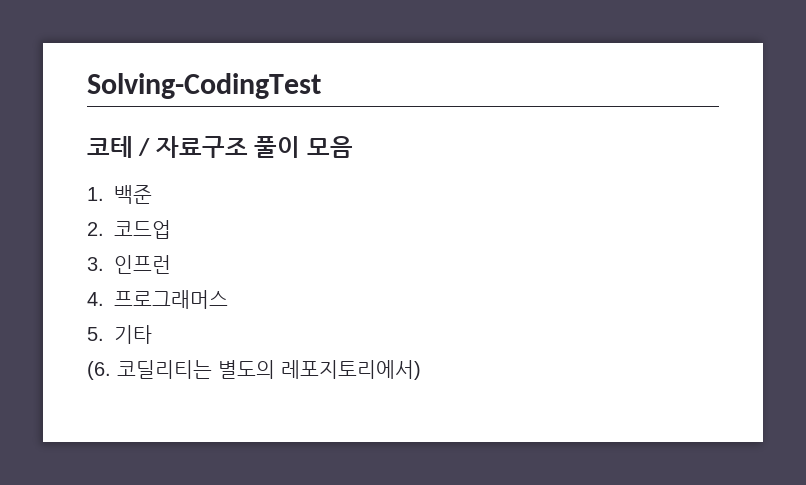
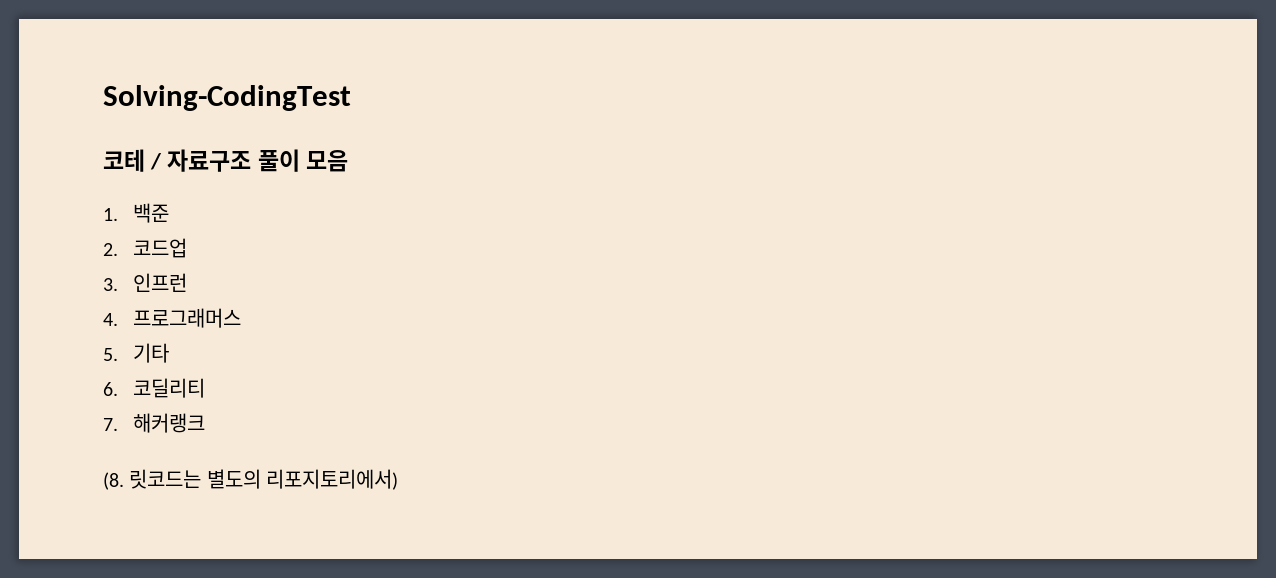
[87,360,421,380] (6. 코딜리티는 별도의 레포지토리에서) -> [103,378,205,398] [103,413,205,433] [103,469,399,490] 6. 코딜리티 // 7. 해커랭크 // (8. 릿코드는 별도의 리포지토리에서)

